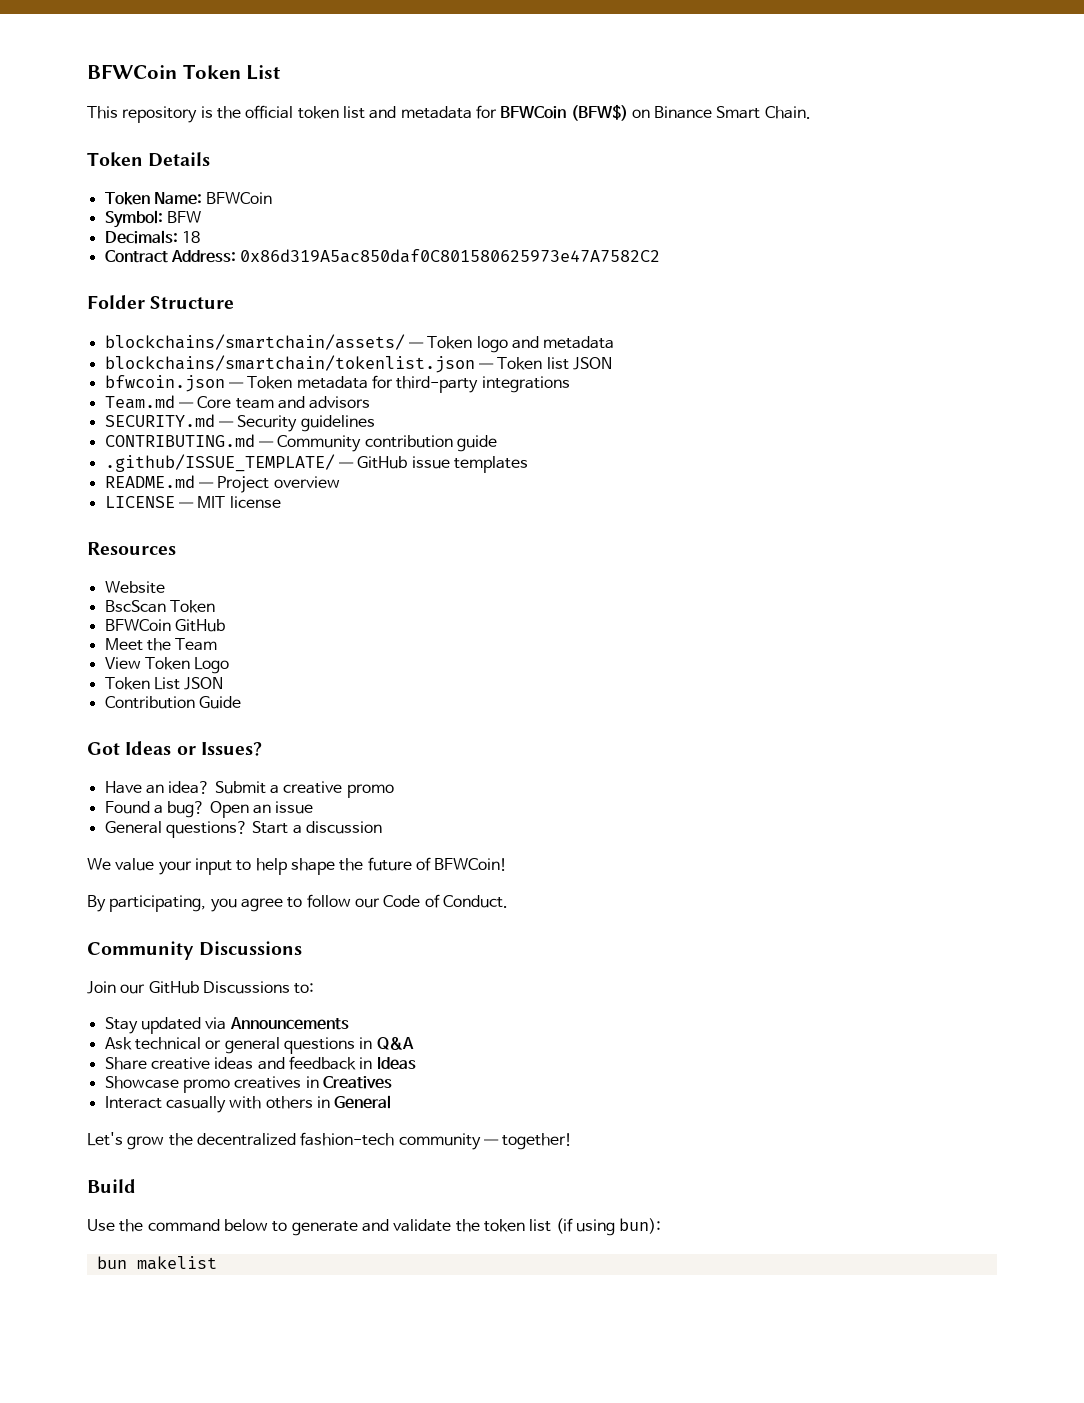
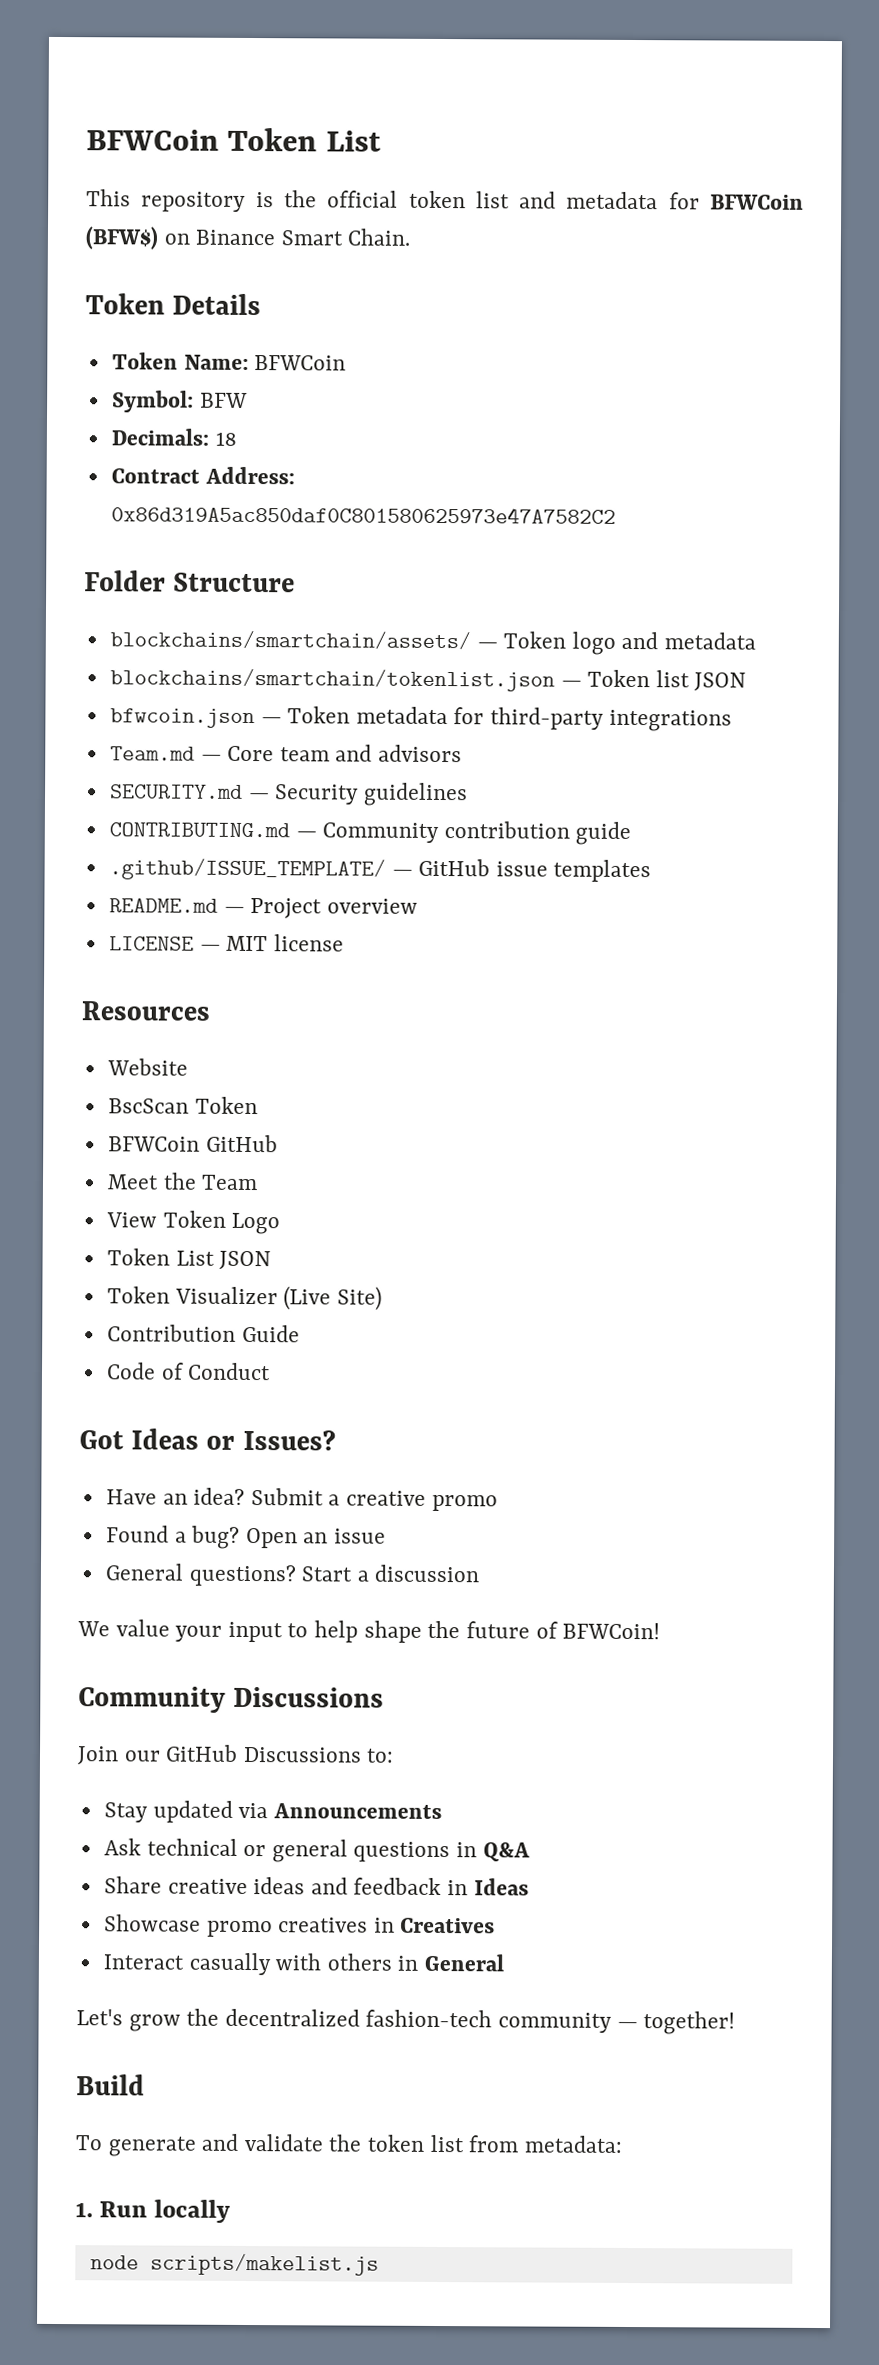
(224, 683) none -> [106,1286,382,1311] // Token Visualizer (Live Site)
(241, 702) none -> [105,1362,272,1381] // Code of Conduct
[87,894,508,912] // By participating, you agree to follow our Code of Conduct. -> (661, 1631) none
[87,1219,288,1232] Use the command below to -> [75,2135,103,2151] To
[555,1218,662,1236] [96,1256,217,1270] (if using bun): // bun makelist -> [468,2135,623,2153] [75,2199,231,2223] [89,2253,379,2276] from metadata: // 1. Run locally // node scripts/makelist.js

